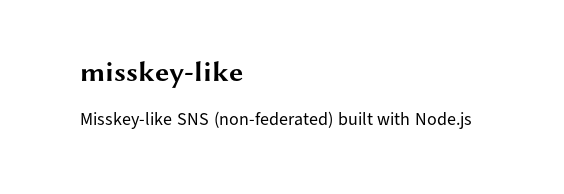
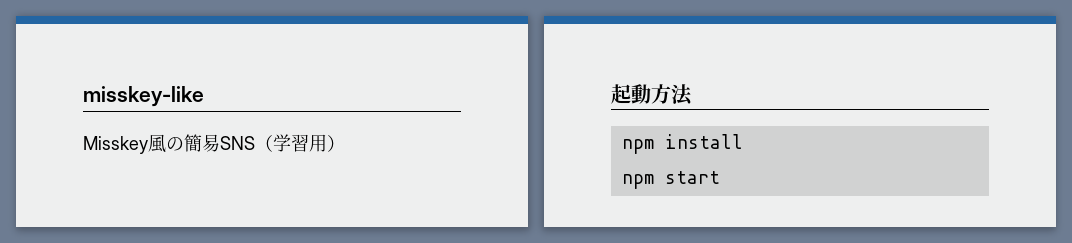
[80,111,473,129] Misskey-like SNS (non-federated) built with Node.js -> [83,134,345,154] [611,84,693,106] [621,134,743,154] [621,171,720,189] Misskey風の簡易SNS（学習用） // 起動方法 // npm install // npm start

